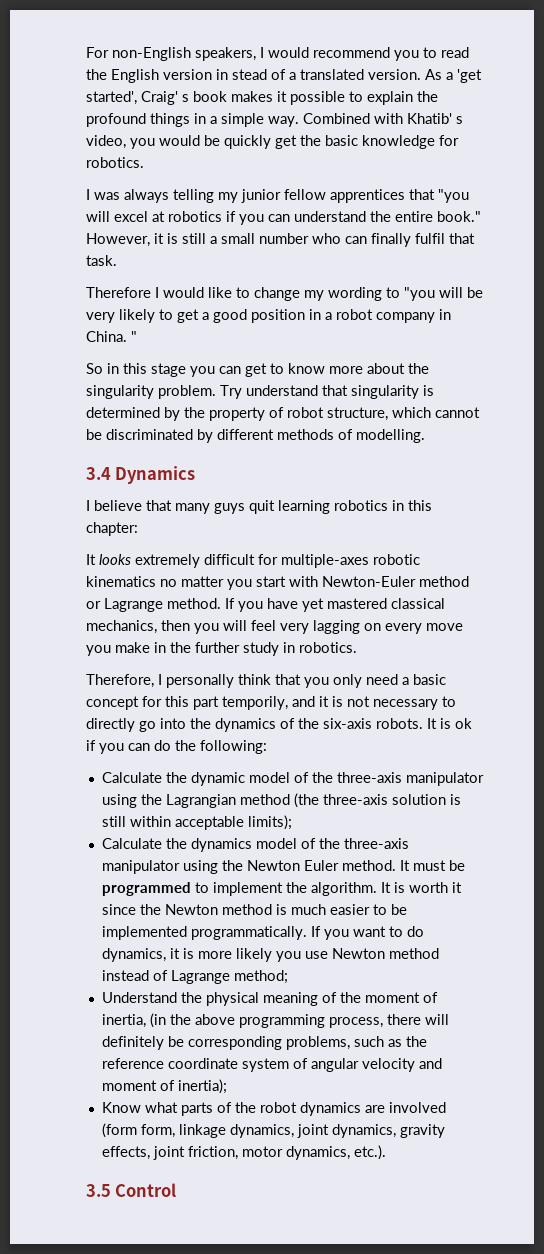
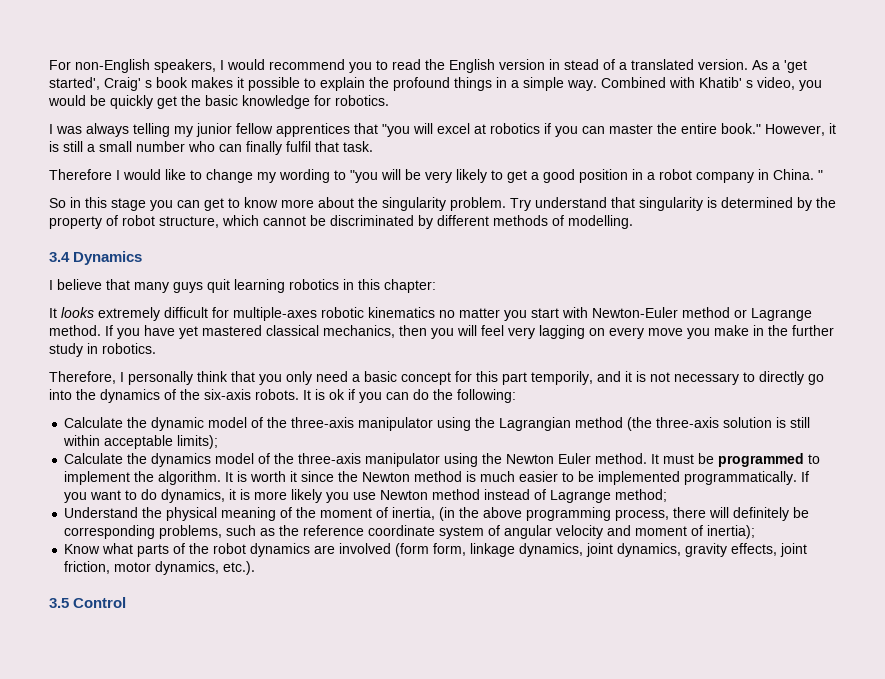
[294,211,366,222] understand -> [609,124,653,134] master

